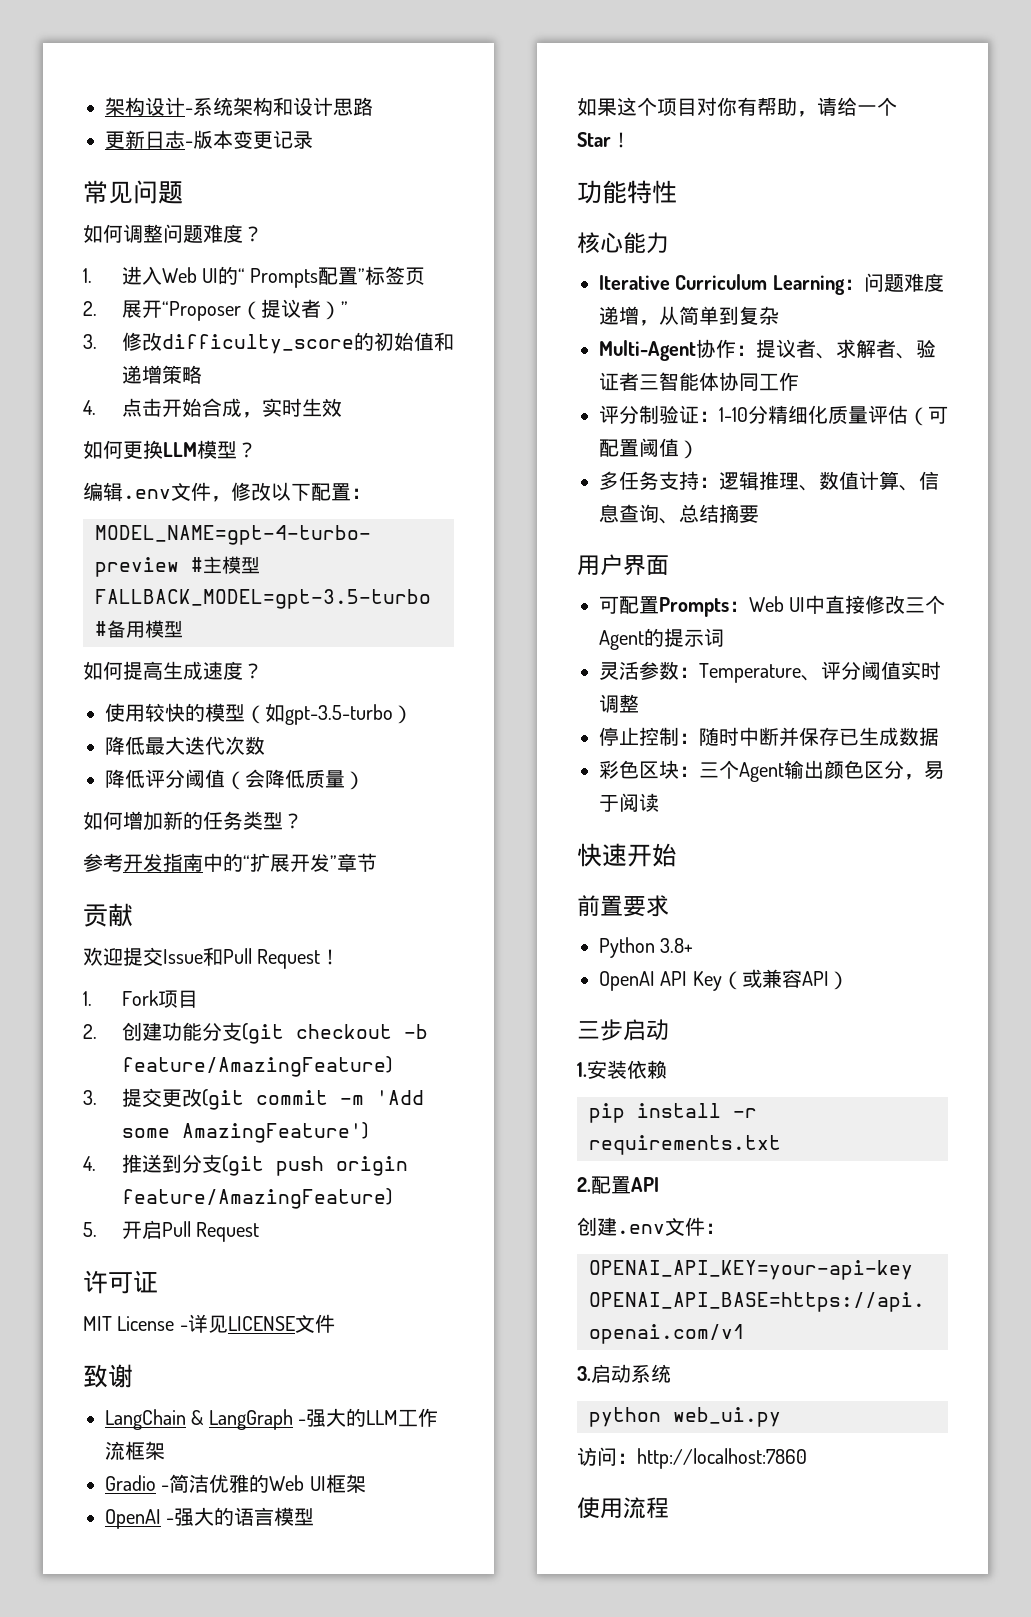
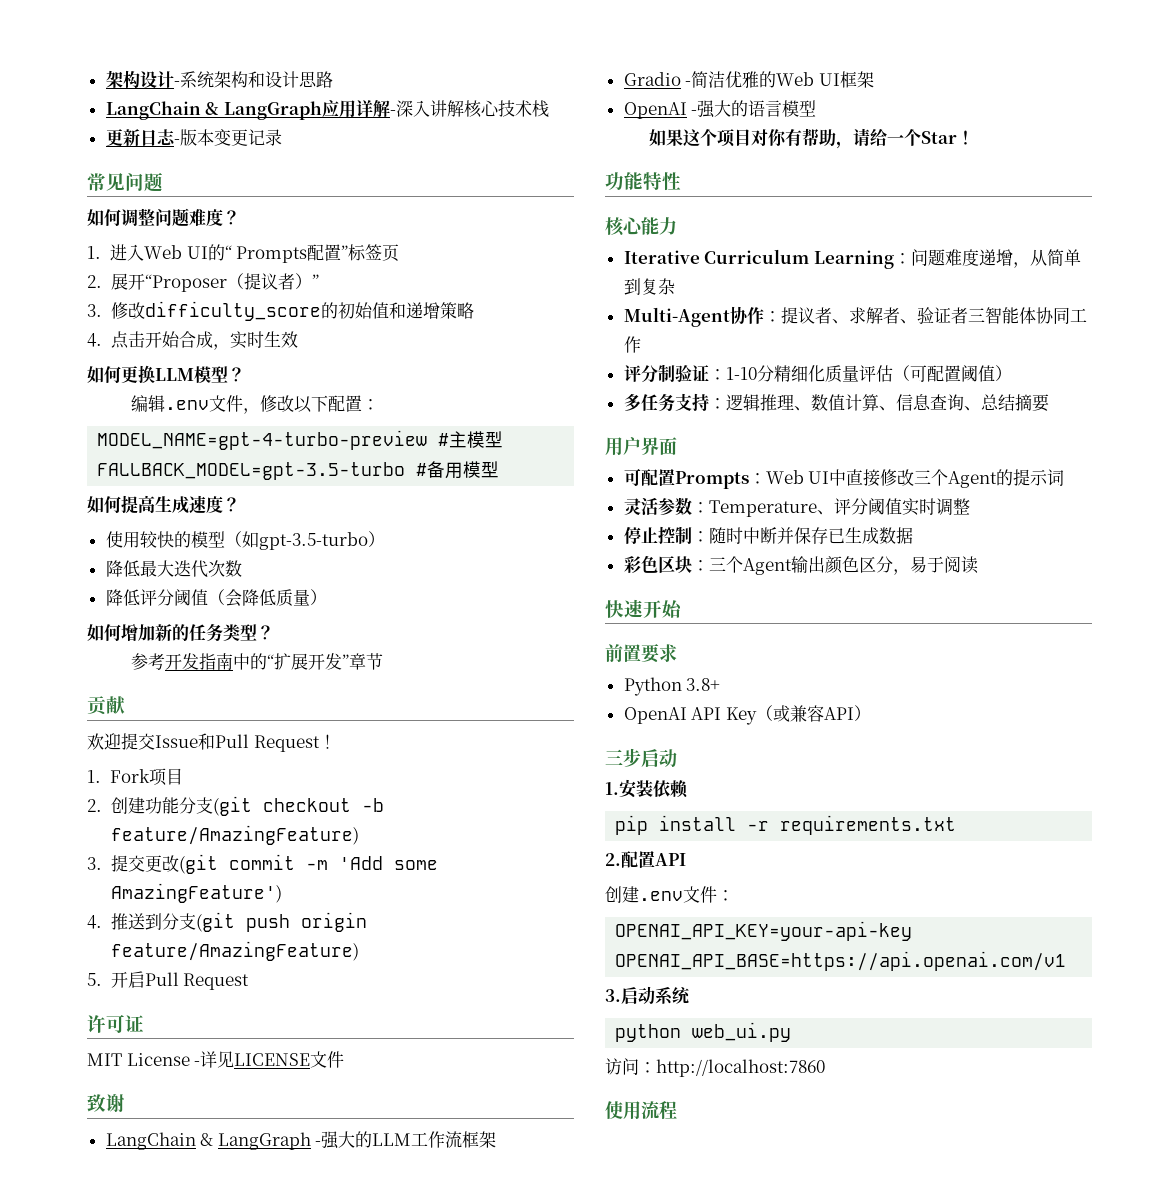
(373, 106) none -> [105,100,549,120] // LangChain & LangGraph应用详解-深入讲解核心技术栈

